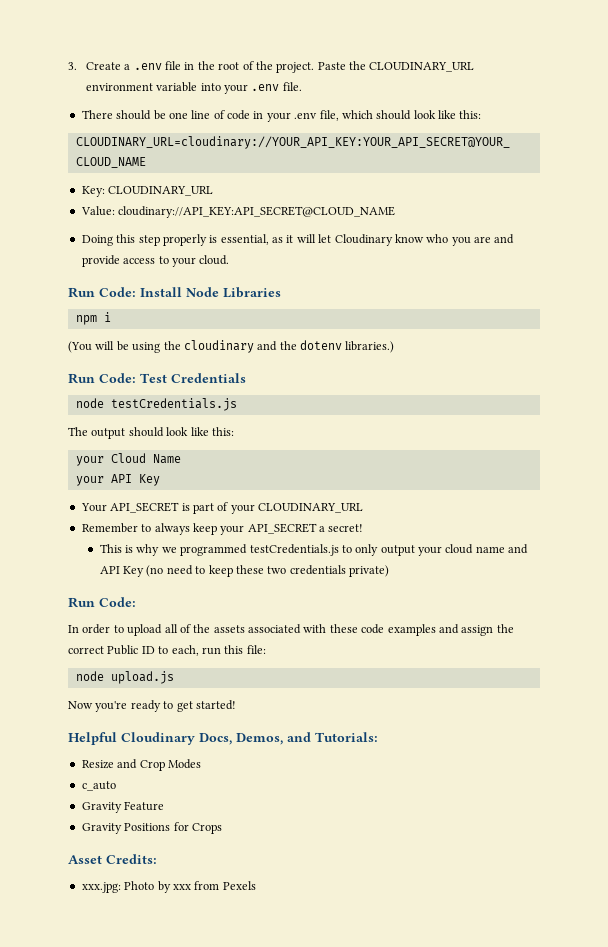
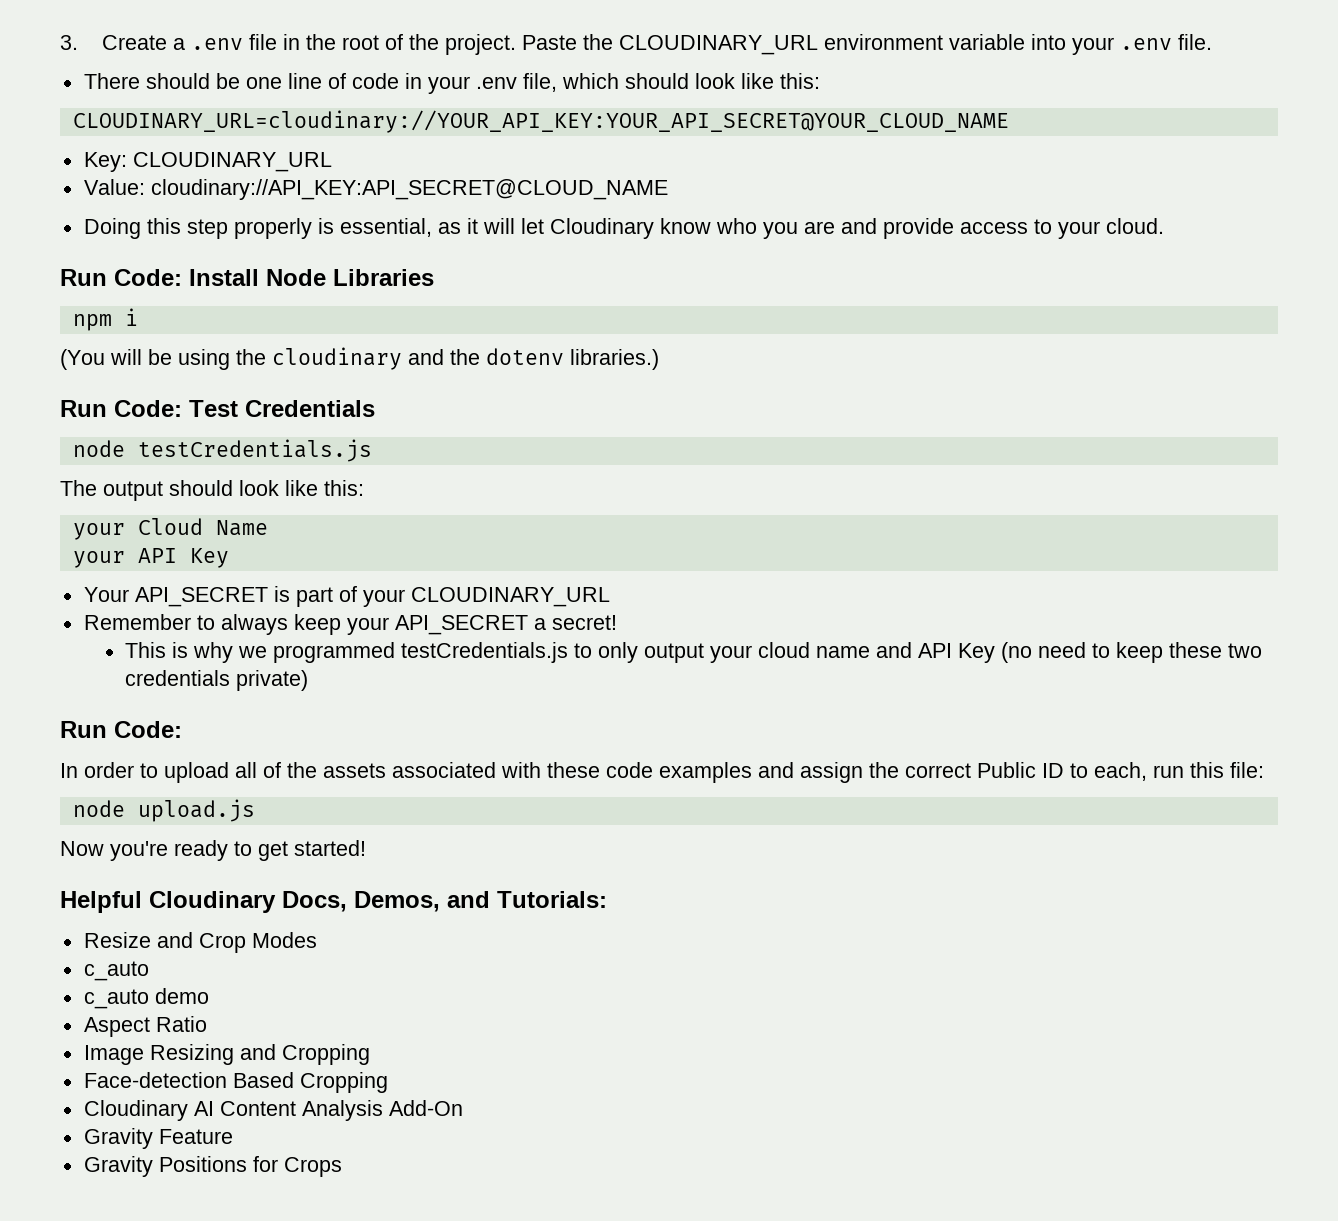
(116, 786) none -> [83,988,209,1009] [83,1016,207,1037] [83,1044,370,1065] [83,1072,388,1093] [83,1100,463,1121] // c_auto demo // Aspect Ratio // Image Resizing and Cropping // Face-detection Based Cropping // Cloudinary AI Content Analysis Add-On
[68,854,157,864] [81,881,256,893] // Asset Credits: // xxx.jpg: Photo by xxx from Pexels -> (342, 1167) none

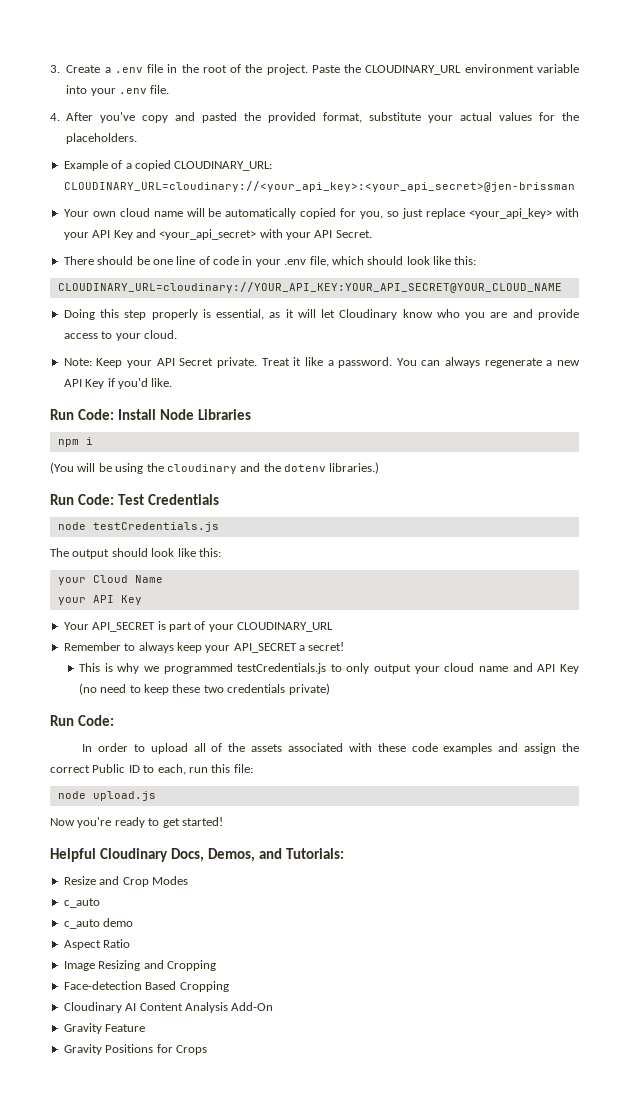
(1212, 42) none -> [50,112,579,123] [66,133,138,144] [63,160,273,171] [63,181,575,192] [63,208,579,219] [63,229,372,240] // 4. After you've copy and pasted the provided format, substitute your actual values for the placeholders. // Example of a copied CLOUDINARY_URL: CLOUDINARY_URL=cloudinary://<your_api_key>:<your_api_secret>@jen-brissman // Your own cloud name will be automatically copied for you, so just replace <your_api_key> with your API Key and <your_api_secret> with your API Secret.
[83,152,332,172] [83,179,668,200] // Key: CLOUDINARY_URL // Value: cloudinary://API_KEY:API_SECRET@CLOUD_NAME -> (562, 287) none
(1164, 226) none -> [63,357,580,368] [63,378,173,389] // Note: Keep your API Secret private. Treat it like a password. You can always regenerate a new API Key if you'd like.

